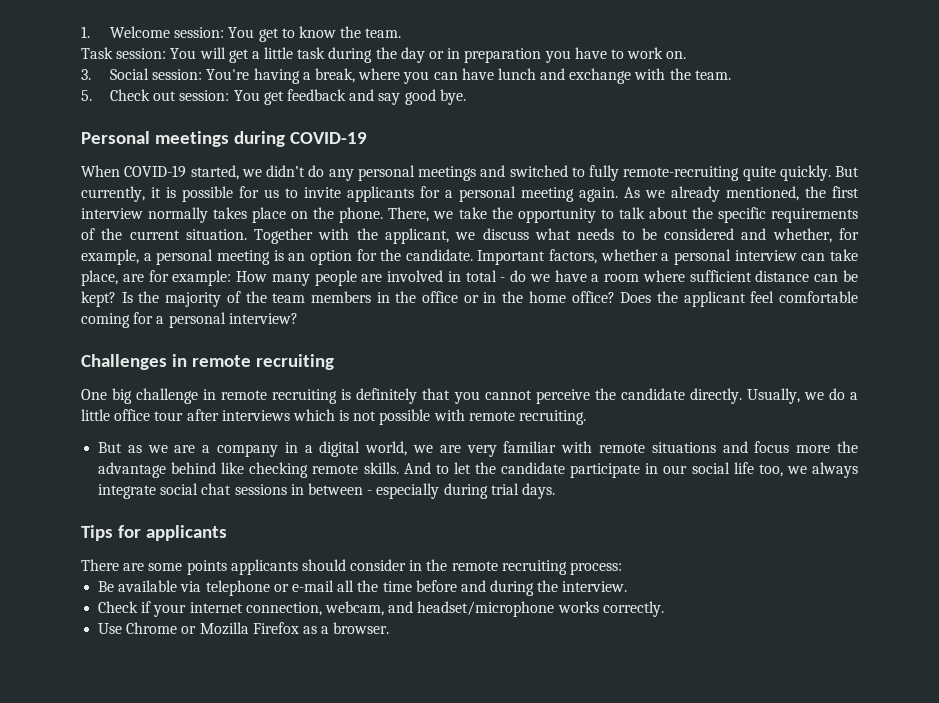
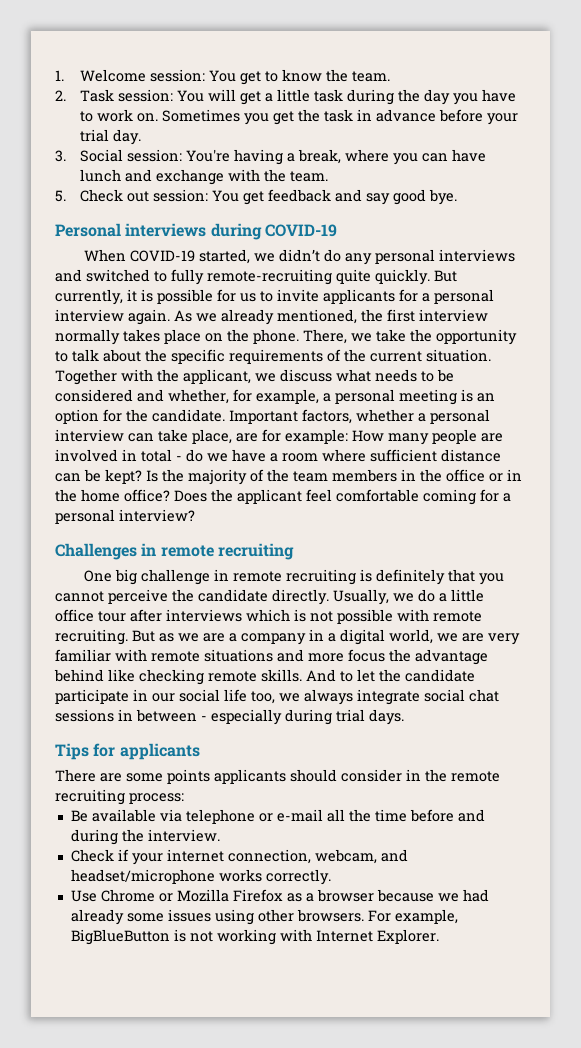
(402, 33) none -> [55,90,66,101] 2.
[429,48,542,63] or in preparation -> (450, 97) none
(687, 55) none -> [161,109,518,125] [79,129,141,145] Sometimes you get the task in advance before your trial day.
[155,131,230,147] meetings -> [125,223,207,237] interviews
[418,166,476,181] meetings -> [438,249,515,262] interviews
[521,187,574,202] meeting -> [55,309,124,322] interview
(587, 417) // -> (128, 637) none
[754,441,831,453] focus more -> [308,649,385,662] more focus
[333,622,390,634] browser. -> [316,889,489,902] [70,909,458,925] [70,929,439,945] browser because we had already some issues using other browsers. For example, BigBlueButton is not working with Internet Explorer.

